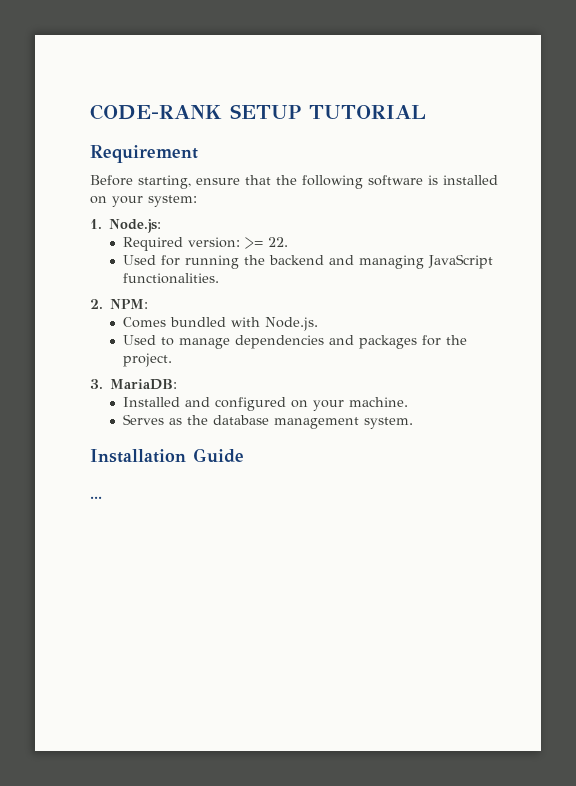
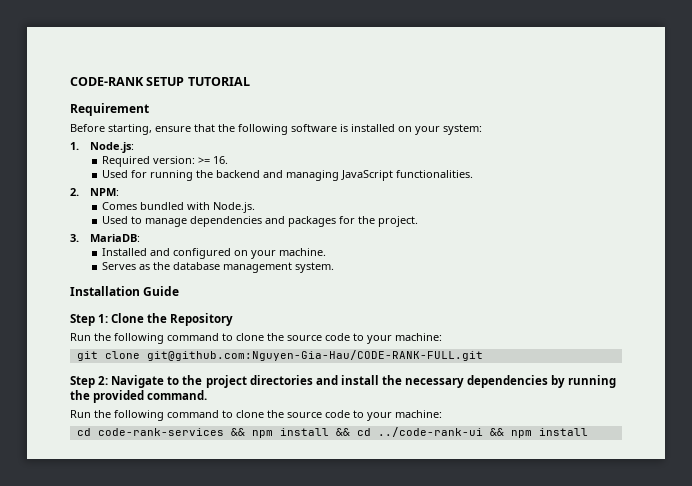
[268,237,289,247] 22. -> [213,156,229,164] 16.
[90,496,102,499] ... -> [70,313,234,326] [70,333,442,344] [76,350,483,361] [70,375,617,388] [70,390,208,403] [70,410,442,421] [76,427,588,438] Step 1: Clone the Repository // Run the following command to clone the source code to your machine: // git clone git@github.com:Nguyen-Gia-Hau/CODE-RANK-FULL.git // Step 2: Navigate to the project directories and install the necessary dependencies by running the provided command. // Run the following command to clone the source code to your machine: // cd code-rank-services && npm install && cd ../code-rank-ui && npm install

